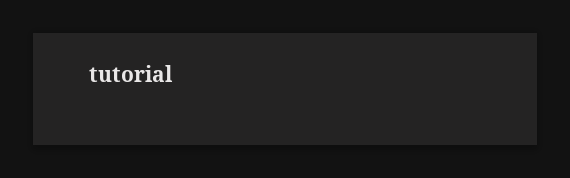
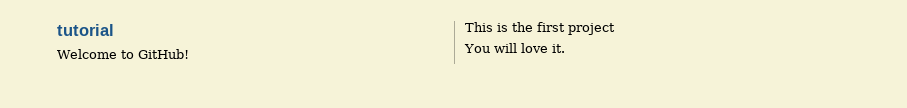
(173, 73) none -> [57,49,189,59] [465,22,615,35] [464,43,565,53] // Welcome to GitHub! // This is the first project // You will love it.

